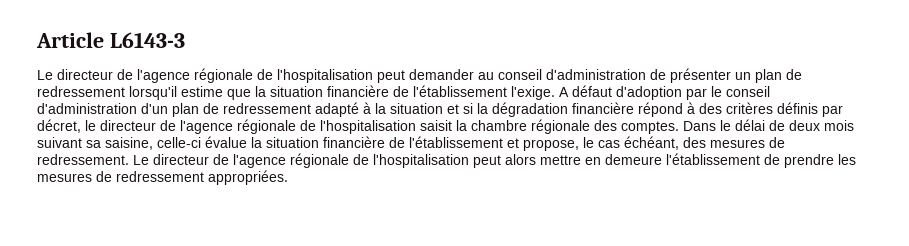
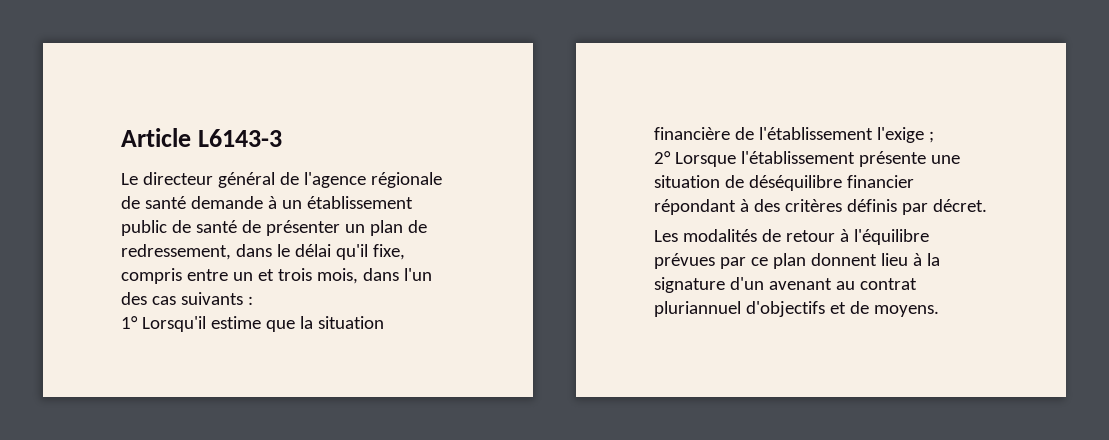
[117,68,646,83] de l'agence régionale de l'hospitalisation peut demander au conseil d'administration -> [217,172,442,188] [121,196,413,209] [121,220,237,236] général de l'agence régionale de santé demande à un établissement public de santé
[37,86,177,100] redressement lorsqu'il -> [121,244,405,260] [121,268,432,284] [121,292,253,305] [121,316,206,332] redressement, dans le délai qu'il fixe, compris entre un et trois mois, dans l'un des cas suivants : // 1° Lorsqu'il
[511,85,770,100] [37,102,683,117] l'exige. A défaut d'adoption par le conseil d'administration d'un plan de redressement adapté à la situation et si la dégradation financière répond -> [876,127,934,143] [654,151,960,167] [654,175,914,191] [654,199,736,215] l'exige ; // 2° Lorsque l'établissement présente une situation de déséquilibre financier répondant
[37,119,854,134] [37,136,785,151] [37,153,856,168] [37,170,288,185] décret, le directeur de l'agence régionale de l'hospitalisation saisit la chambre régionale des comptes. Dans le délai de deux mois suivant sa saisine, celle-ci évalue la situation financière de l'établissement et propose, le cas échéant, des mesures de redressement. Le directeur de l'agence régionale de l'hospitalisation peut alors mettre en demeure l'établissement de prendre les mesures de redressement appropriées. -> [932,199,987,212] [654,229,929,245] [654,253,940,269] [654,277,917,293] [654,301,939,317] décret. // Les modalités de retour à l'équilibre prévues par ce plan donnent lieu à la signature d'un avenant au contrat pluriannuel d'objectifs et de moyens.

